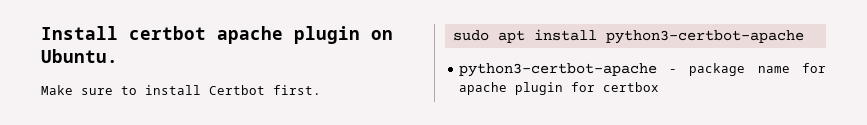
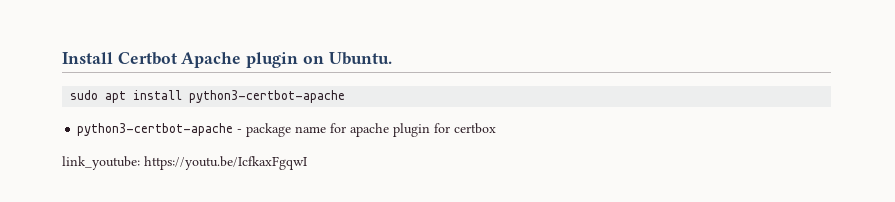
[129,26,283,44] certbot apache -> [117,52,242,68] Certbot Apache
[41,85,321,95] // Make sure to install Certbot first. -> (392, 58) none
(659, 87) none -> [62,156,307,170] // link_youtube: https://youtu.be/IcfkaxFgqwI

